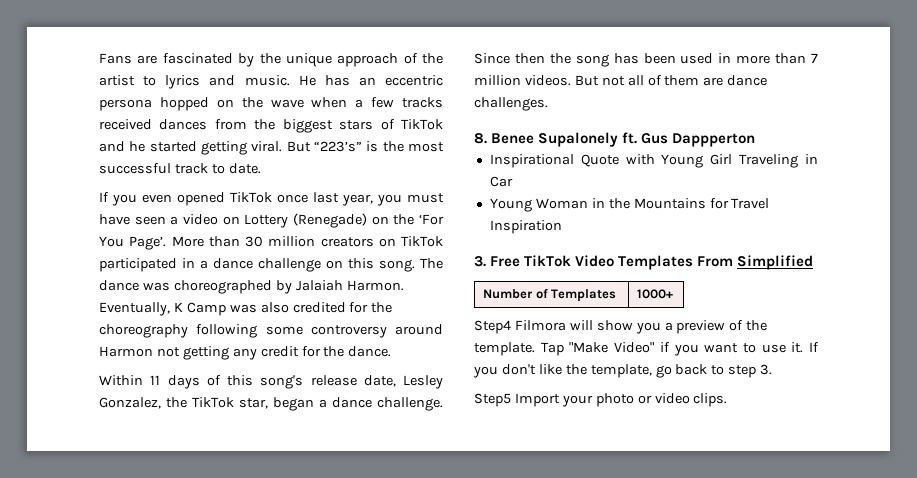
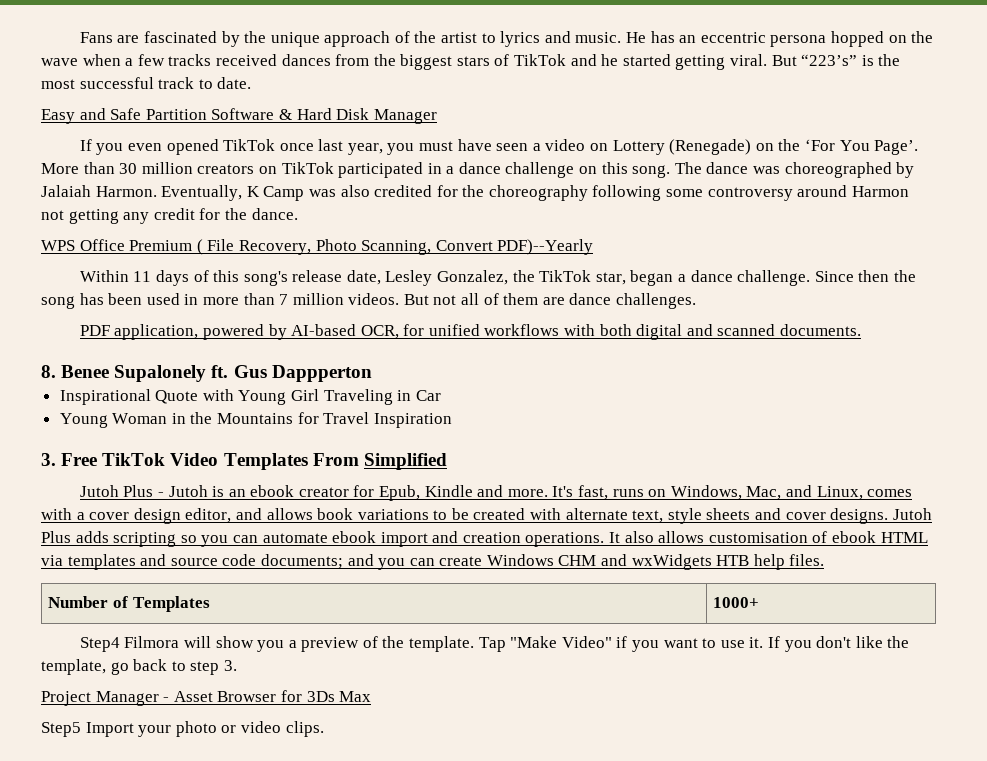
(261, 168) none -> [41,108,437,124] // Easy and Safe Partition Software & Hard Disk Manager
(392, 351) none -> [41,239,594,255] // WPS Office Premium ( File Recovery, Photo Scanning, Convert PDF)--Yearly
(548, 104) none -> [79,324,862,340] // PDF application, powered by AI-based OCR, for unified workflows with both digital and scanned documents.
(814, 262) none -> [79,485,913,501] [41,508,932,524] [41,531,928,547] [41,554,825,570] // Jutoh Plus - Jutoh is an ebook creator for Epub, Kindle and more. It's fast, runs on Windows, Mac, and Linux, comes with a cover design editor, and allows book variations to be created with alternate text, style sheets and cover designs. Jutoh Plus adds scripting so you can automate ebook import and creation operations. It also allows customisation of ebook HTML via templates and source code documents; and you can create Windows CHM and wxWidgets HTB help files.
(773, 369) none -> [41,690,372,706] // Project Manager - Asset Browser for 3Ds Max

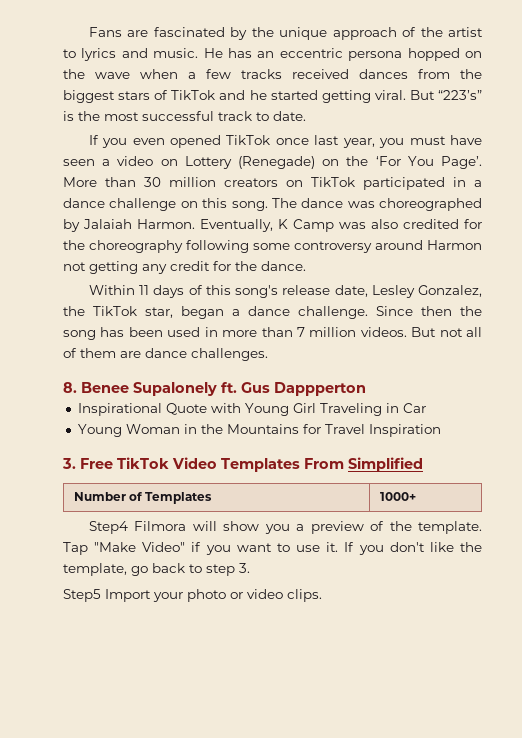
[41,108,437,124] // Easy and Safe Partition Software & Hard Disk Manager -> (306, 116) none
[41,239,594,255] // WPS Office Premium ( File Recovery, Photo Scanning, Convert PDF)--Yearly -> (306, 266) none
[79,324,862,340] // PDF application, powered by AI-based OCR, for unified workflows with both digital and scanned documents. -> (268, 354) none
[79,485,913,501] [41,508,932,524] [41,531,928,547] [41,554,825,570] // Jutoh Plus - Jutoh is an ebook creator for Epub, Kindle and more. It's fast, runs on Windows, Mac, and Linux, comes with a cover design editor, and allows book variations to be created with alternate text, style sheets and cover designs. Jutoh Plus adds scripting so you can automate ebook import and creation operations. It also allows customisation of ebook HTML via templates and source code documents; and you can create Windows CHM and wxWidgets HTB help files. -> (423, 464) none
[41,690,372,706] // Project Manager - Asset Browser for 3Ds Max -> (250, 568) none

